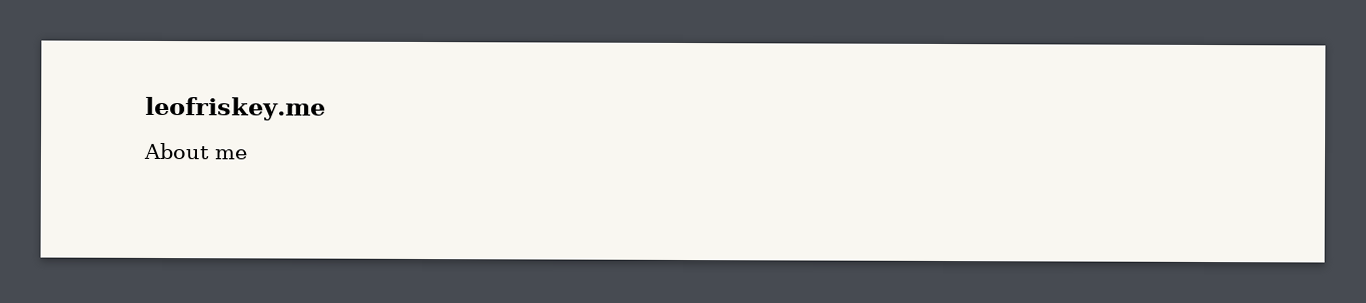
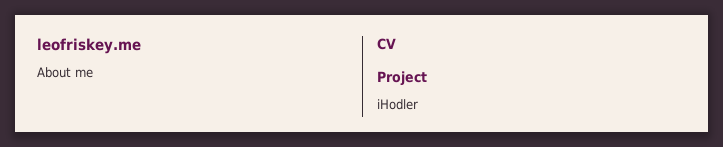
(248, 154) none -> [377,38,396,50] [377,71,427,86] [377,99,418,110] // CV // Project // iHodler

